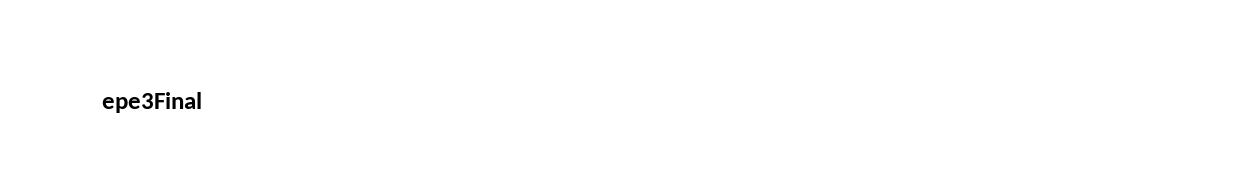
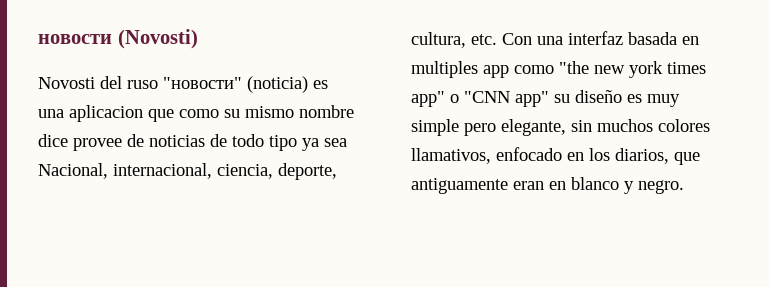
[102,92,202,113] epe3Final -> [38,29,198,49] [38,76,328,93] [38,105,354,122] [38,134,347,151] [38,163,337,180] [411,31,699,48] [411,61,706,78] [411,90,680,107] [411,119,710,136] [411,147,700,165] [411,177,684,194] новости (Novosti) // Novosti del ruso "новости" (noticia) es una aplicacion que como su mismo nombre dice provee de noticias de todo tipo ya sea Nacional, internacional, ciencia, deporte, cultura, etc. Con una interfaz basada en multiples app como "the new york times app" o "CNN app" su diseño es muy simple pero elegante, sin muchos colores llamativos, enfocado en los diarios, que antiguamente eran en blanco y negro.

